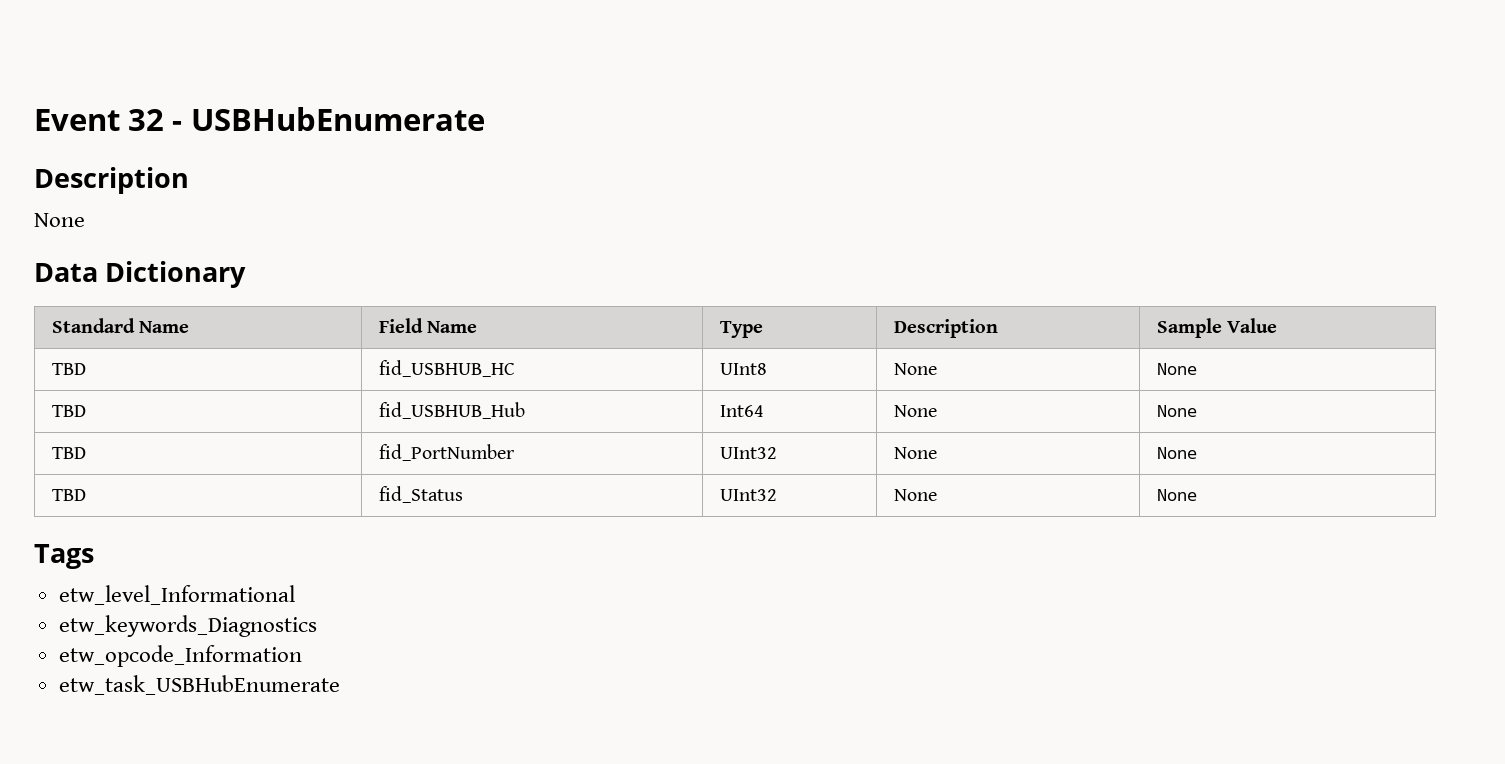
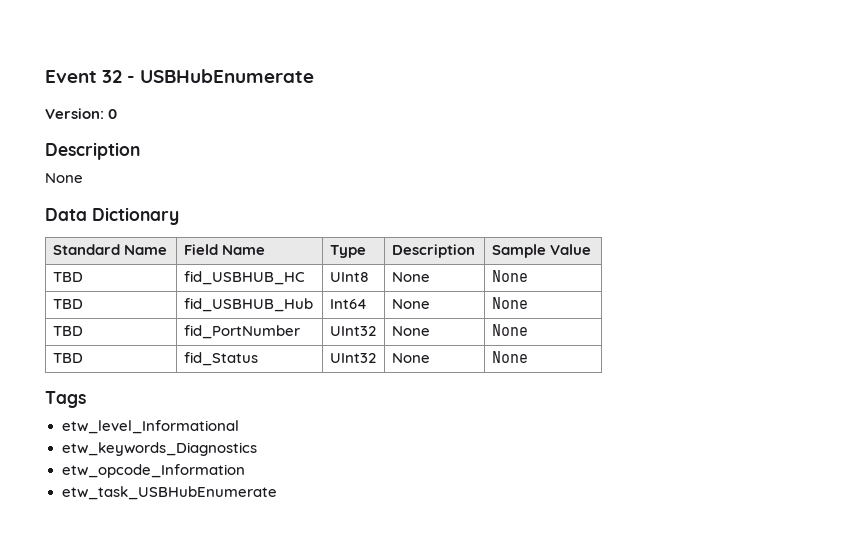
(485, 119) none -> [45,108,118,119] // Version: 0

